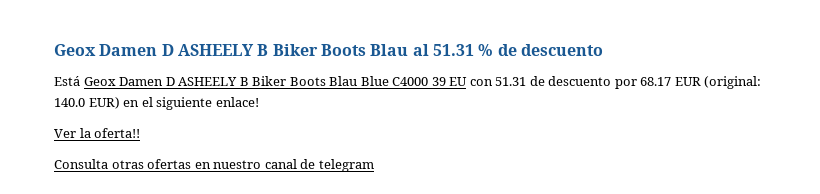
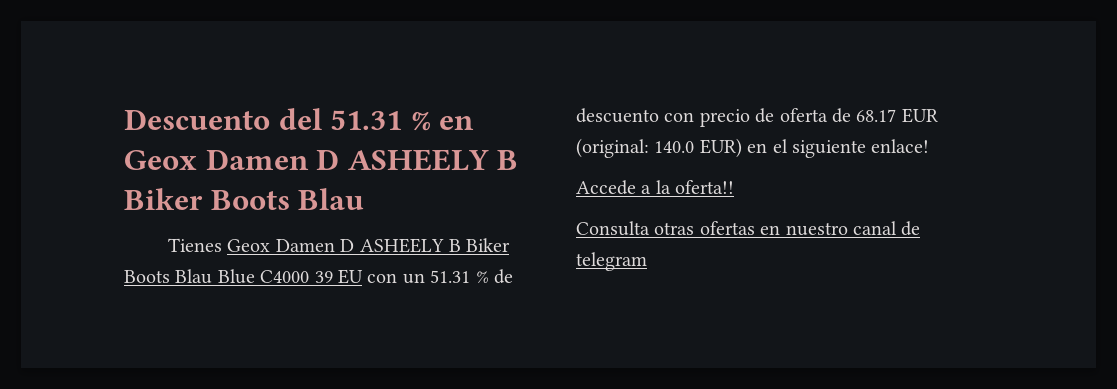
[54,44,603,56] [54,76,80,86] Geox Damen D ASHEELY B Biker Boots Blau al 51.31 % de descuento // Está -> [124,108,475,131] [124,149,519,171] [124,188,365,210] [168,238,223,252] Descuento del 51.31 % en Geox Damen D ASHEELY B Biker Boots Blau // Tienes
[495,76,637,89] 51.31 de descuento por -> [402,269,513,284] [576,108,851,127] un 51.31 % de descuento con precio de oferta de
[54,129,76,138] Ver -> [576,180,652,195] Accede a

